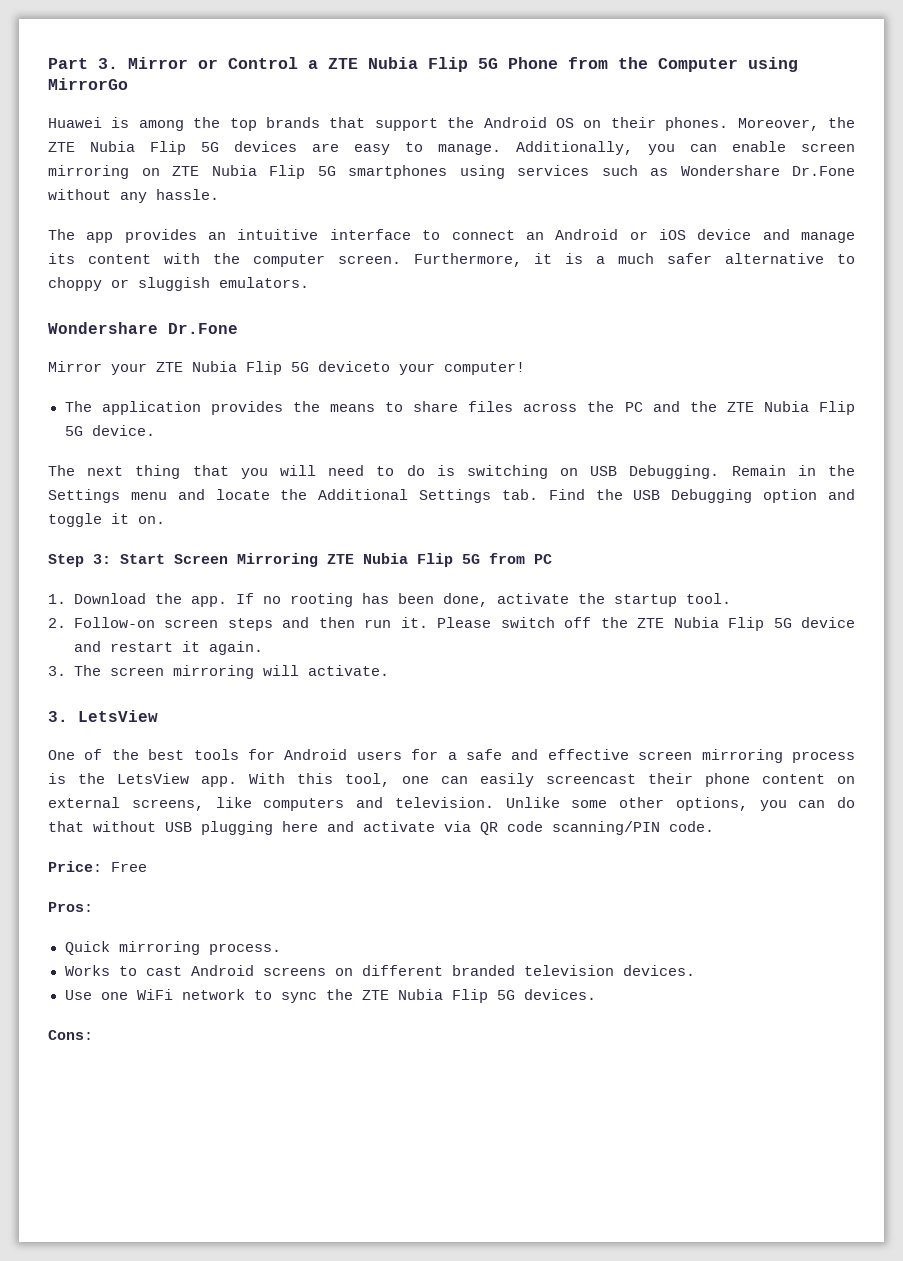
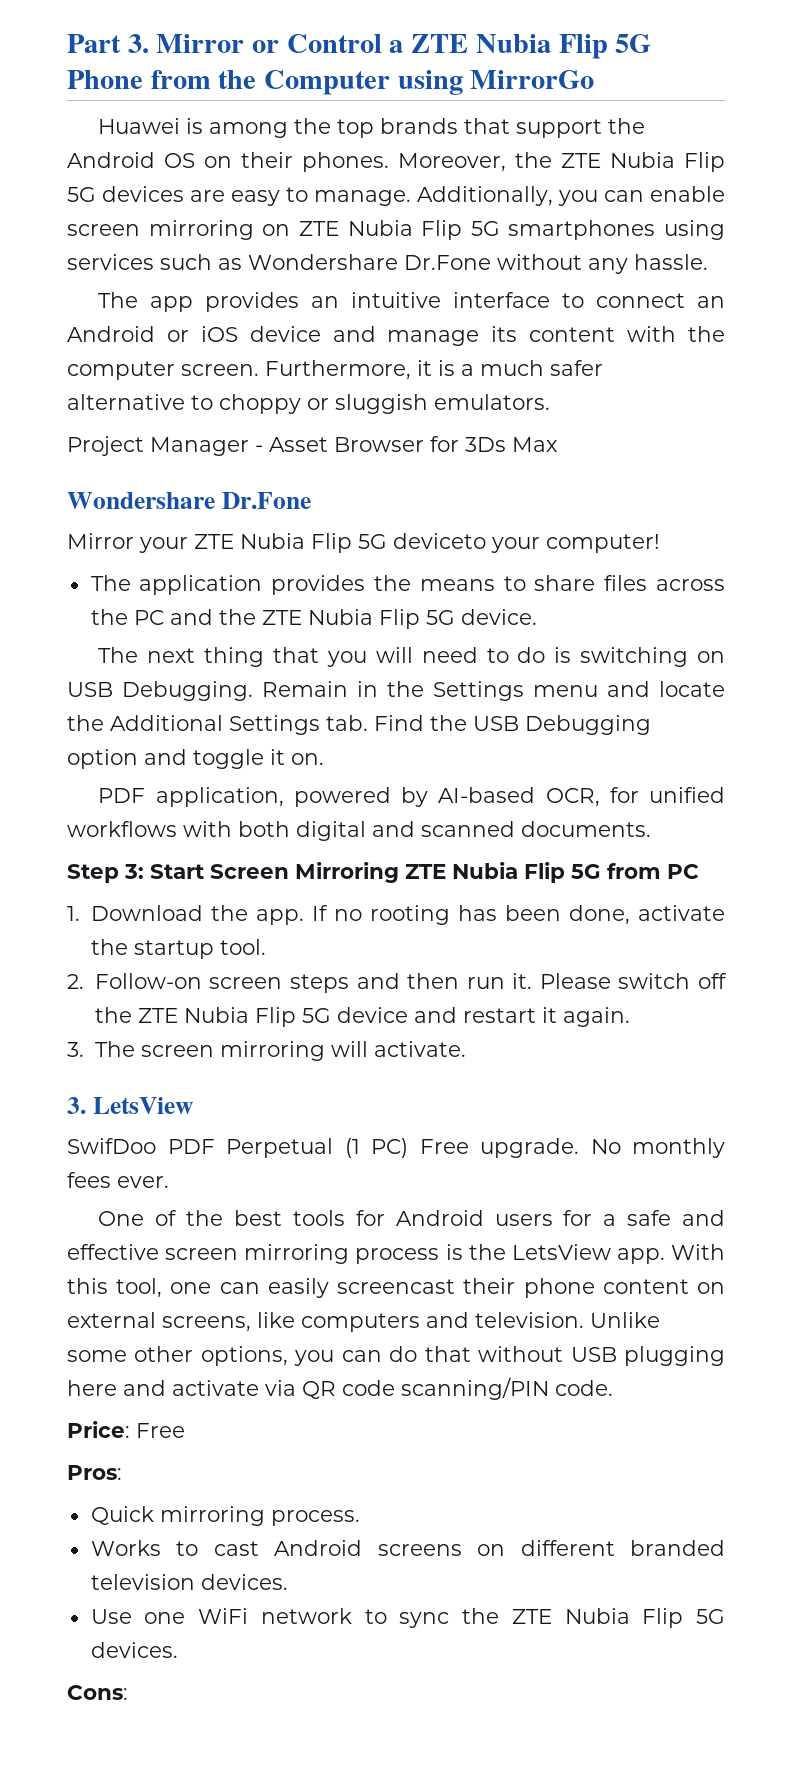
(309, 282) none -> [67,436,558,456] // Project Manager - Asset Browser for 3Ds Max
(165, 520) none -> [98,787,726,807] [67,821,651,841] // PDF application, powered by AI-based OCR, for unified workflows with both digital and scanned documents.
(158, 716) none -> [67,1138,725,1158] [67,1172,169,1188] // SwifDoo PDF Perpetual (1 PC) Free upgrade. No monthly fees ever.

